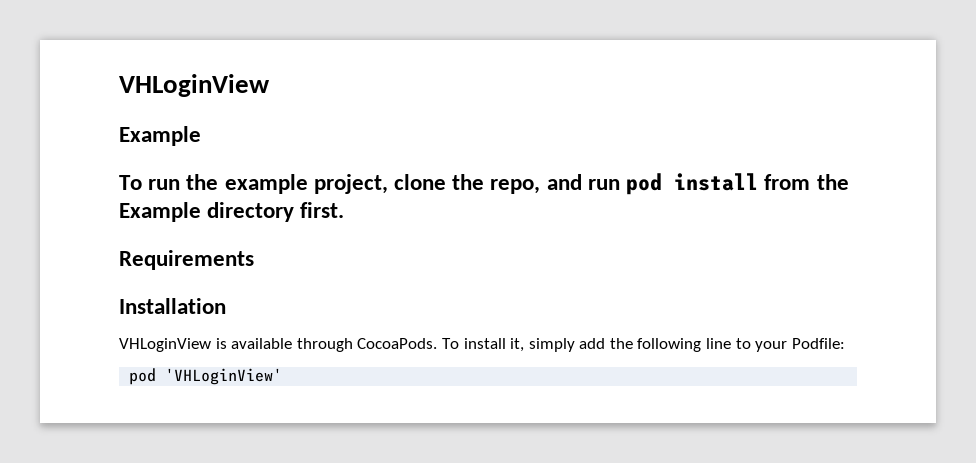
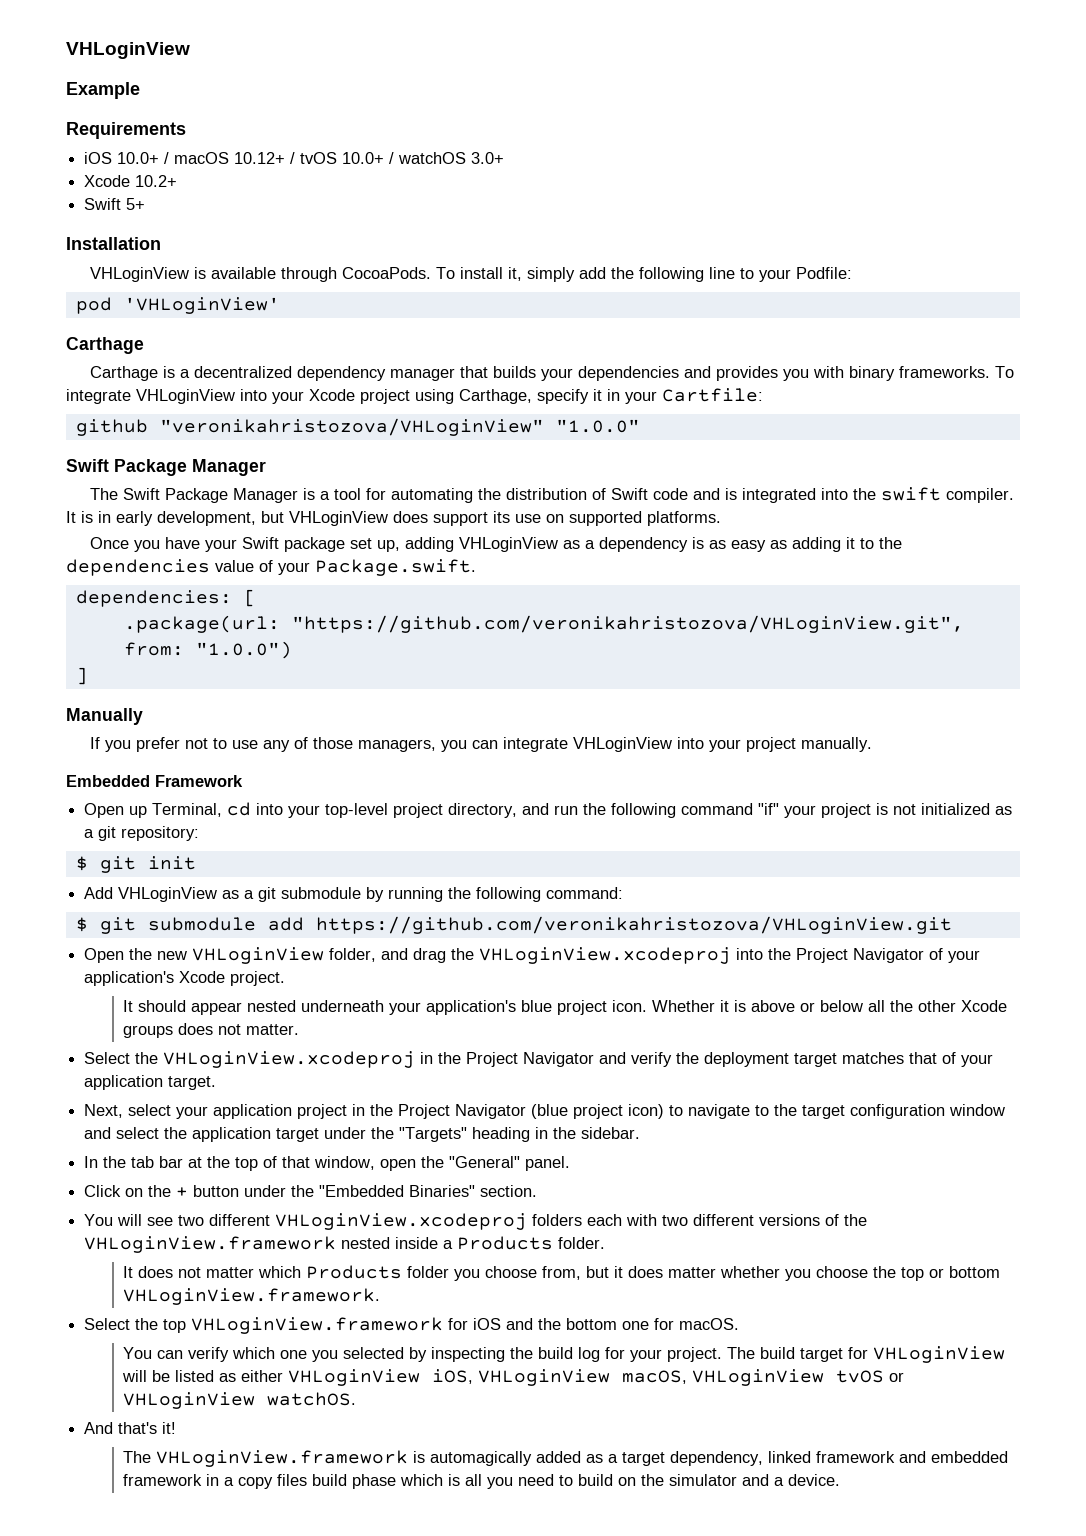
[119,173,849,195] [119,202,345,222] [119,250,254,270] To run the example project, clone the repo, and run pod install from the Example directory first. // Requirements -> [66,122,186,139] [84,152,505,164] [84,175,178,187] [84,198,146,210] Requirements // iOS 10.0+ / macOS 10.12+ / tvOS 10.0+ / watchOS 3.0+ // Xcode 10.2+ // Swift 5+
(283, 376) none -> [66,337,144,354] [90,366,1015,381] [66,388,763,404] [75,418,640,436] [66,459,266,476] [90,487,1015,503] [66,511,721,526] [90,537,903,552] [66,559,476,576] [75,589,256,607] [123,615,964,633] [123,641,292,659] [75,667,88,685] [66,708,143,725] [90,737,873,752] [66,775,243,787] [84,802,1013,818] [84,826,200,841] [75,856,196,873] [84,887,624,902] [75,916,952,934] [84,947,981,964] [84,971,286,986] [123,1000,1008,1015] [123,1023,300,1038] [84,1051,994,1068] [84,1075,217,1090] [84,1104,1006,1119] [84,1127,641,1142] [84,1156,571,1171] [84,1185,538,1197] [84,1213,868,1230] [84,1236,606,1253] [123,1265,1001,1281] [123,1288,381,1305] [84,1317,740,1334] [123,1346,1006,1363] [122,1369,905,1386] [123,1392,357,1409] [84,1422,177,1434] [123,1450,1009,1467] [123,1474,841,1489] // Carthage // Carthage is a decentralized dependency manager that builds your dependencies and provides you with binary frameworks. To integrate VHLoginView into your Xcode project using Carthage, specify it in your Cartfile: // github "veronikahristozova/VHLoginView" "1.0.0" // Swift Package Manager // The Swift Package Manager is a tool for automating the distribution of Swift code and is integrated into the swift compiler. It is in early development, but VHLoginView does support its use on supported platforms. // Once you have your Swift package set up, adding VHLoginView as a dependency is as easy as adding it to the dependencies value of your Package.swift. // dependencies: [ // .package(url: "https://github.com/veronikahristozova/VHLoginView.git", from: "1.0.0") // ] // Manually // If you prefer not to use any of those managers, you can integrate VHLoginView into your project manually. // Embedded Framework // Open up Terminal, cd into your top-level project directory, and run the following command "if" your project is not initialized as a git repository: // $ git init // Add VHLoginView as a git submodule by running the following command: // $ git submodule add https://github.com/veronikahristozova/VHLoginView.git // Open the new VHLoginView folder, and drag the VHLoginView.xcodeproj into the Project Navigator of your application's Xcode project. // It should appear nested underneath your application's blue project icon. Whether it is above or below all the other Xcode groups does not matter. // Select the VHLoginView.xcodeproj in the Project Navigator and verify the deployment target matches that of your application target. // Next, select your application project in the Project Navigator (blue project icon) to navigate to the target configuration window and select the application target under the "Targets" heading in the sidebar. // In the tab bar at the top of that window, open the "General" panel. // Click on the + button under the "Embedded Binaries" section. // You will see two different VHLoginView.xcodeproj folders each with two different versions of the VHLoginView.framework nested inside a Products folder. // It does not matter which Products folder you choose from, but it does matter whether you choose the top or bottom VHLoginView.framework. // Select the top VHLoginView.framework for iOS and the bottom one for macOS. // You can verify which one you selected by inspecting the build log for your project. The build target for VHLoginView will be listed as either VHLoginView iOS, VHLoginView macOS, VHLoginView tvOS or VHLoginView watchOS. // And that's it! // The VHLoginView.framework is automagically added as a target dependency, linked framework and embedded framework in a copy files build phase which is all you need to build on the simulator and a device.

